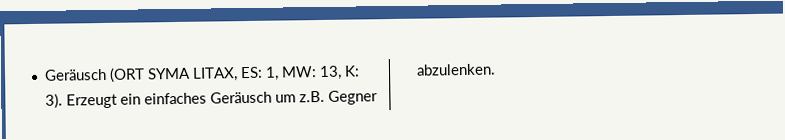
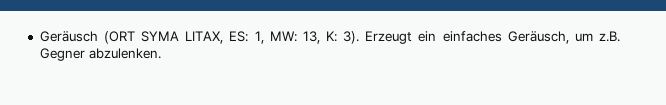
[209,91,272,104] Geräusch -> [507,31,569,44] Geräusch,

